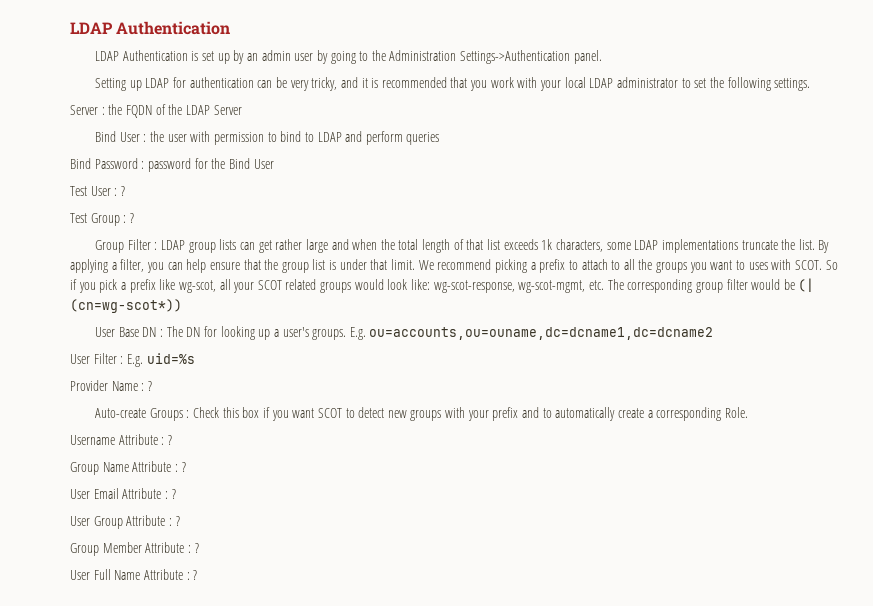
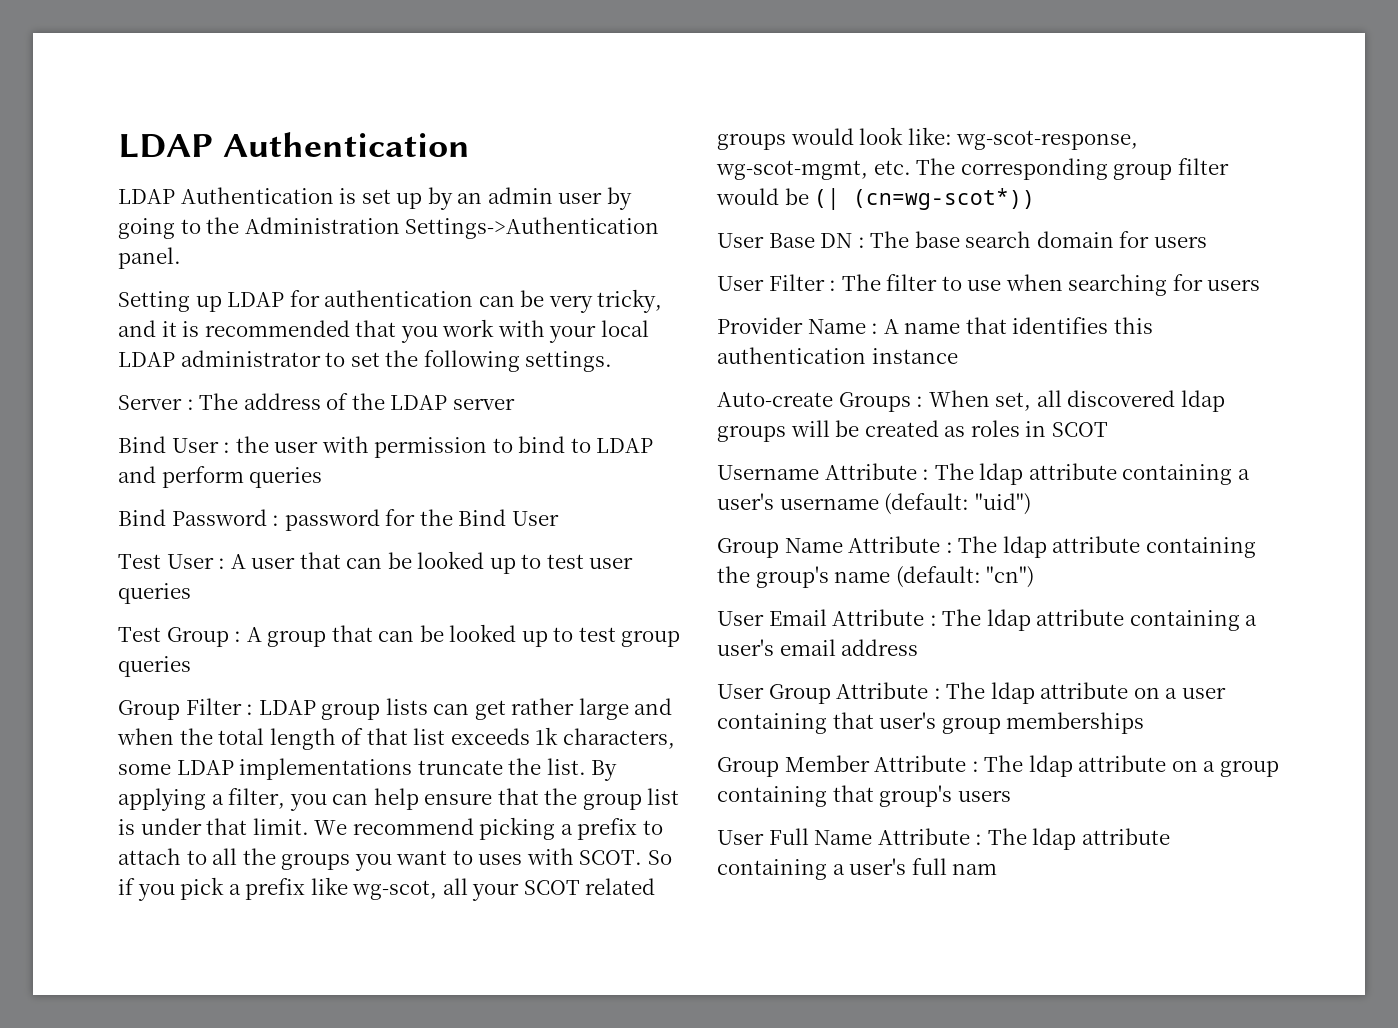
[108,104,152,118] the FQDN -> [199,393,321,410] The address
[213,105,242,115] Server -> [452,398,515,410] server
[120,186,125,196] [70,213,134,226] ? // Test Group : ? -> [230,551,634,574] [118,583,191,604] [118,624,681,647] [118,656,191,677] A user that can be looked up to test user queries // Test Group : A group that can be looked up to test group queries
[186,326,714,340] [70,353,195,367] [70,380,152,391] [95,407,748,421] [70,434,172,445] [70,461,186,475] [70,488,176,499] [70,515,180,529] [70,542,199,556] DN for looking up a user's groups. E.g. ou=accounts,ou=ouname,dc=dcname1,dc=dcname2 // User Filter : E.g. uid=%s // Provider Name : ? // Auto-create Groups : Check this box if you want SCOT to detect new groups with your prefix and to automatically create a corresponding Role. // Username Attribute : ? // Group Name Attribute : ? // User Email Attribute : ? // User Group Attribute : ? // Group Member Attribute : ? -> [914,231,1207,248] [717,274,1261,296] [717,317,1153,334] [717,347,958,364] [717,390,1225,412] [717,420,1108,442] [717,463,1250,485] [717,493,1031,515] [717,536,1256,558] [717,566,1035,588] [717,609,1258,631] [717,639,919,656] [717,682,1226,704] [717,712,1145,734] [717,755,1279,777] [717,785,1011,807] base search domain for users // User Filter : The filter to use when searching for users // Provider Name : A name that identifies this authentication instance // Auto-create Groups : When set, all discovered ldap groups will be created as roles in SCOT // Username Attribute : The ldap attribute containing a user's username (default: "uid") // Group Name Attribute : The ldap attribute containing the group's name (default: "cn") // User Email Attribute : The ldap attribute containing a user's email address // User Group Attribute : The ldap attribute on a user containing that user's group memberships // Group Member Attribute : The ldap attribute on a group containing that group's users
[193,570,198,580] ? -> [987,828,1170,850] [717,858,998,880] The ldap attribute containing a user's full nam

